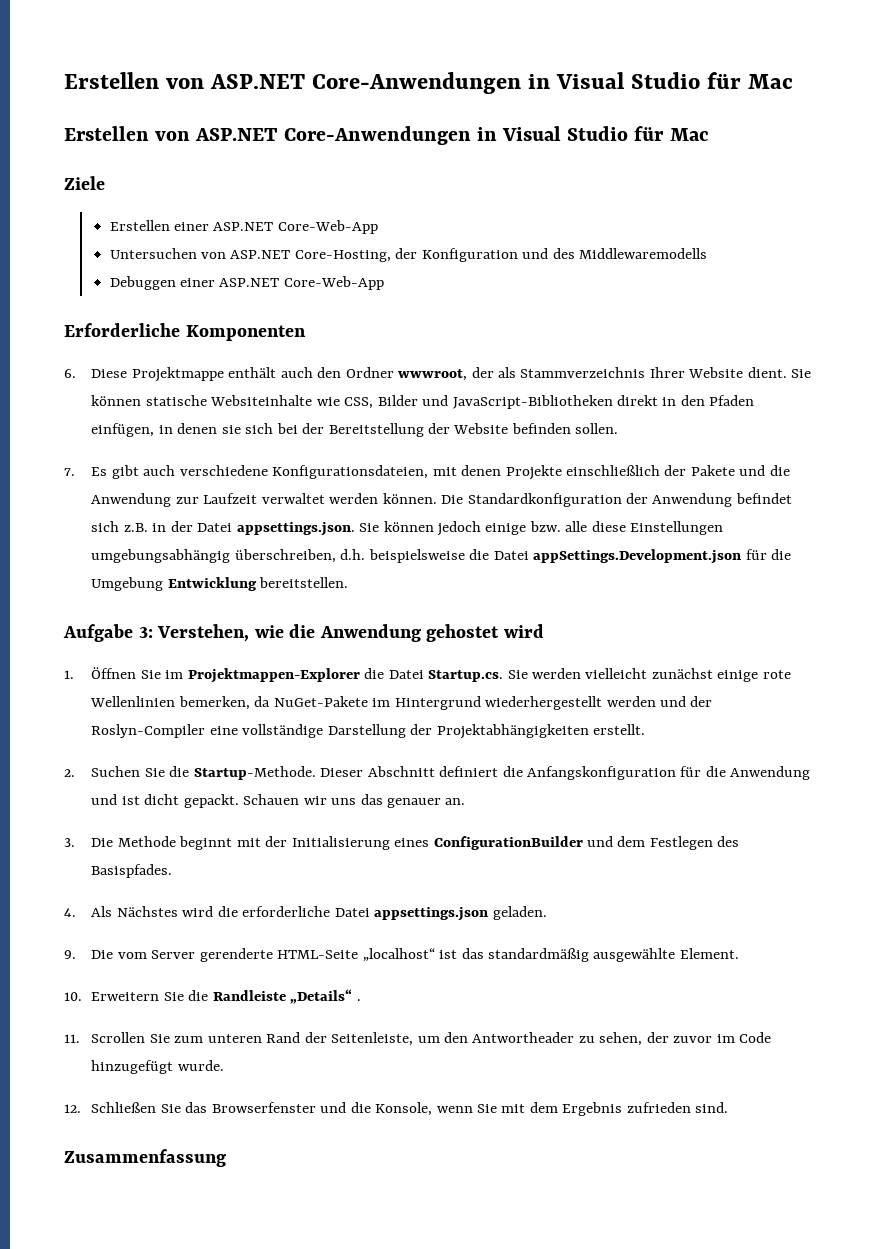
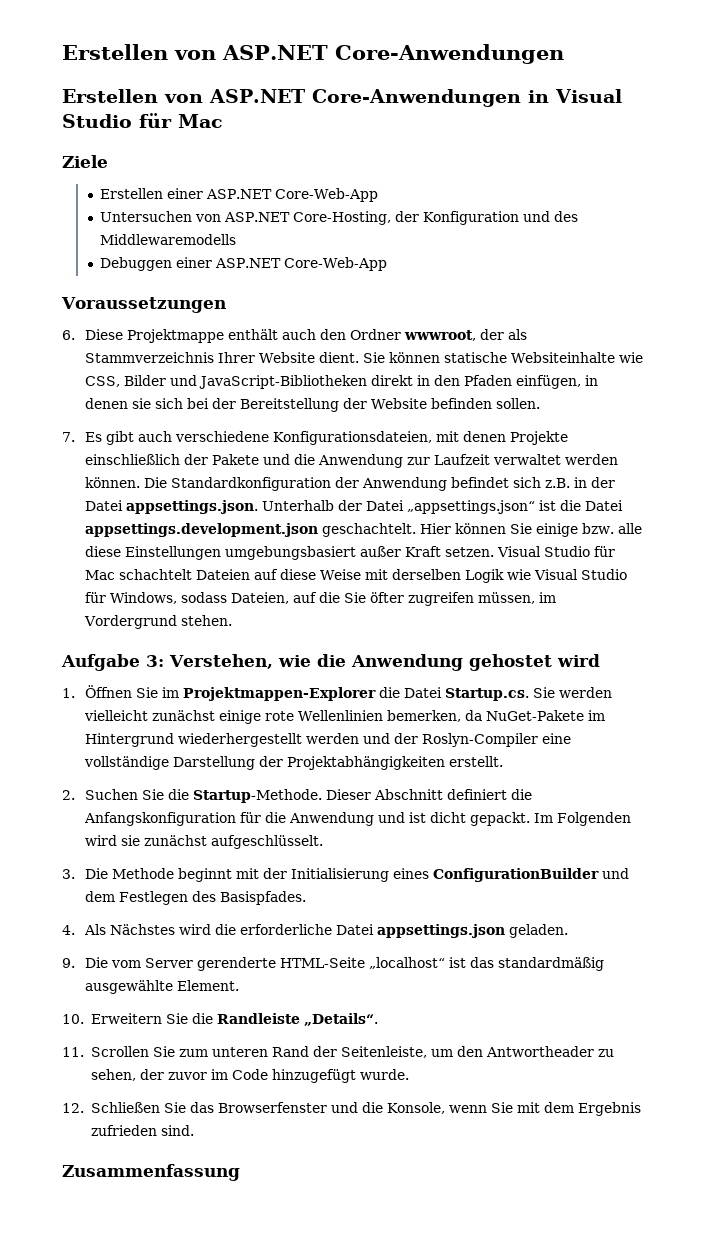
[64,72,794,94] Erstellen von ASP.NET Core-Anwendungen in Visual Studio für Mac -> [62,44,564,64] Erstellen von ASP.NET Core-Anwendungen
[64,323,306,341] Erforderliche Komponenten -> [61,297,226,313] Voraussetzungen
[359,521,481,536] Sie können jedoch -> [262,500,624,514] [85,523,533,537] Unterhalb der Datei „appsettings.json“ ist die Datei appsettings.development.json geschachtelt. Hier können Sie
[91,549,791,564] [91,577,349,591] umgebungsabhängig überschreiben, d.h. beispielsweise die Datei appSettings.Development.json für die Umgebung Entwicklung bereitstellen. -> [225,546,616,560] [85,569,628,583] [85,592,557,606] [84,615,233,629] umgebungsbasiert außer Kraft setzen. Visual Studio für Mac schachtelt Dateien auf diese Weise mit derselben Logik wie Visual Studio für Windows, sodass Dateien, auf die Sie öfter zugreifen müssen, im Vordergrund stehen.
[243,794,466,808] Schauen wir uns das genauer an. -> [534,812,632,826] [85,835,324,849] Im Folgenden wird sie zunächst aufgeschlüsselt.
[290,989,361,1004] „Details“ . -> [303,1013,378,1026] „Details“.

